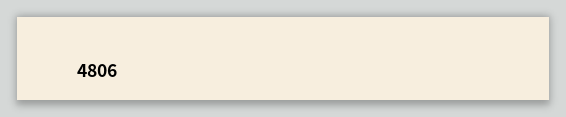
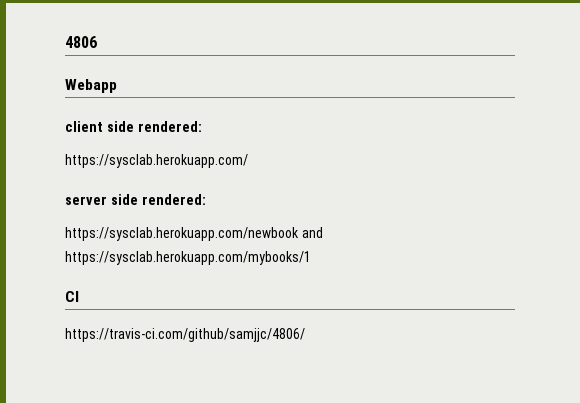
(117, 70) none -> [65,79,117,93] [65,121,202,132] [65,154,248,168] [65,194,206,205] [65,227,323,241] [65,251,311,265] [65,291,79,302] [65,328,305,342] // Webapp // client side rendered: // https://sysclab.herokuapp.com/ // server side rendered: // https://sysclab.herokuapp.com/newbook and https://sysclab.herokuapp.com/mybooks/1 // CI // https://travis-ci.com/github/samjjc/4806/

